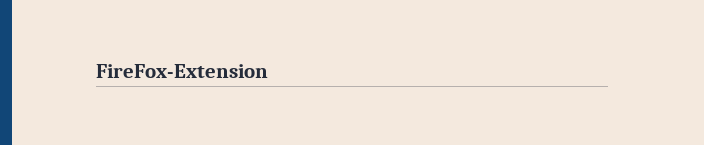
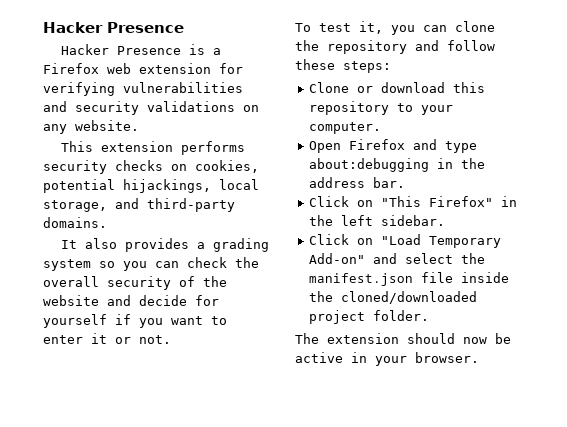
[96,64,268,78] FireFox-Extension -> [43,22,184,33] [61,44,222,55] [43,63,243,74] [43,82,243,96] [43,101,259,115] [43,120,139,134] [61,141,246,155] [43,160,259,174] [43,179,259,193] [43,198,235,212] [43,217,107,228] [61,238,270,252] [43,257,259,271] [43,276,227,290] [43,295,219,306] [43,314,227,328] [43,333,171,344] [295,21,495,35] [295,40,495,54] [295,59,391,73] [308,82,485,93] [308,101,453,115] [308,122,381,134] [308,139,477,153] [308,158,485,172] [308,177,405,188] [308,196,517,207] [308,215,445,226] [308,234,501,248] [308,253,485,264] [308,272,509,286] [308,291,477,304] [308,310,429,324] [295,333,511,344] [295,352,479,366] Hacker Presence // Hacker Presence is a Firefox web extension for verifying vulnerabilities and security validations on any website. // This extension performs security checks on cookies, potential hijackings, local storage, and third-party domains. // It also provides a grading system so you can check the overall security of the website and decide for yourself if you want to enter it or not. // To test it, you can clone the repository and follow these steps: // Clone or download this repository to your computer. // Open Firefox and type about:debugging in the address bar. // Click on "This Firefox" in the left sidebar. // Click on "Load Temporary Add-on" and select the manifest.json file inside the cloned/downloaded project folder. // The extension should now be active in your browser.

